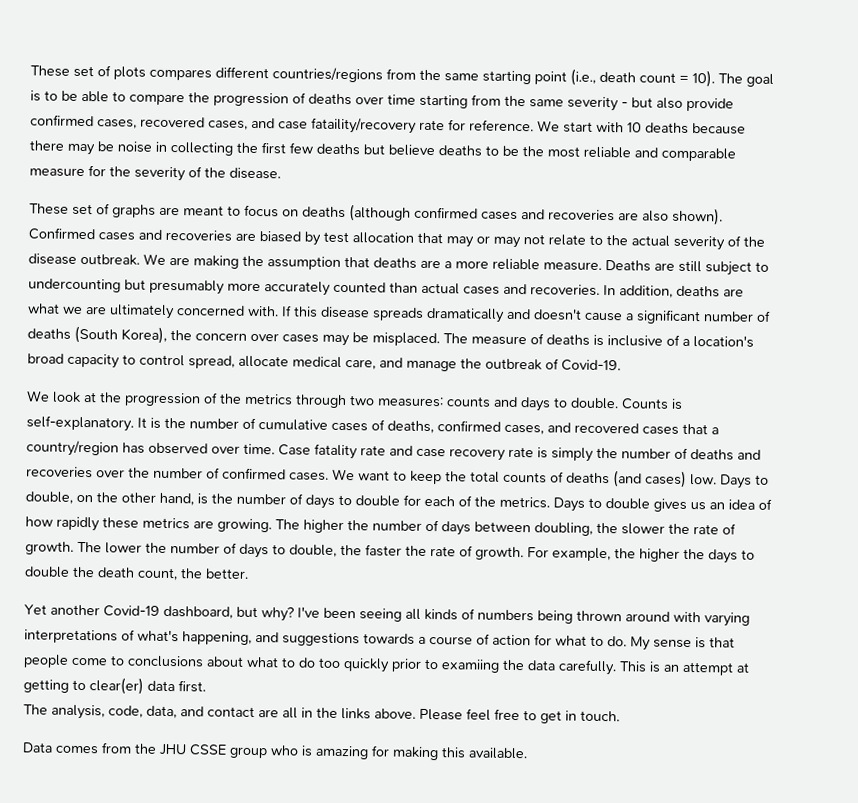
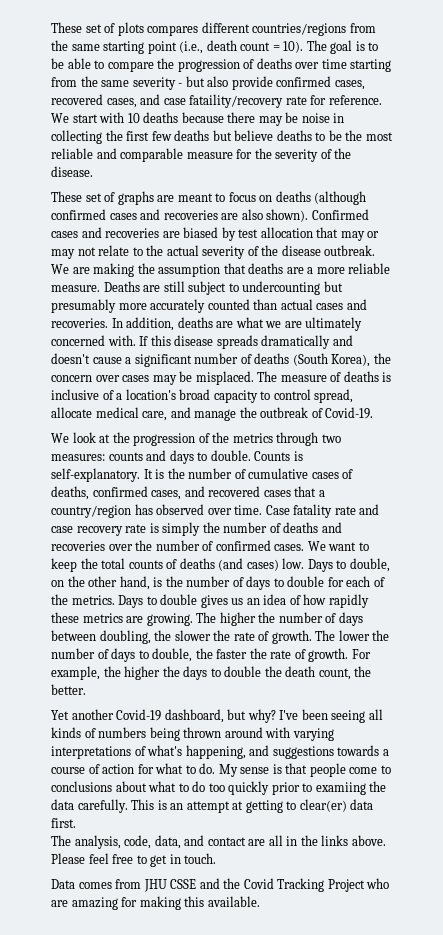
[134,743,157,754] the -> (142, 884) none
[229,745,313,759] group who is -> [199,878,390,892] [51,900,68,907] and the Covid Tracking Project who are

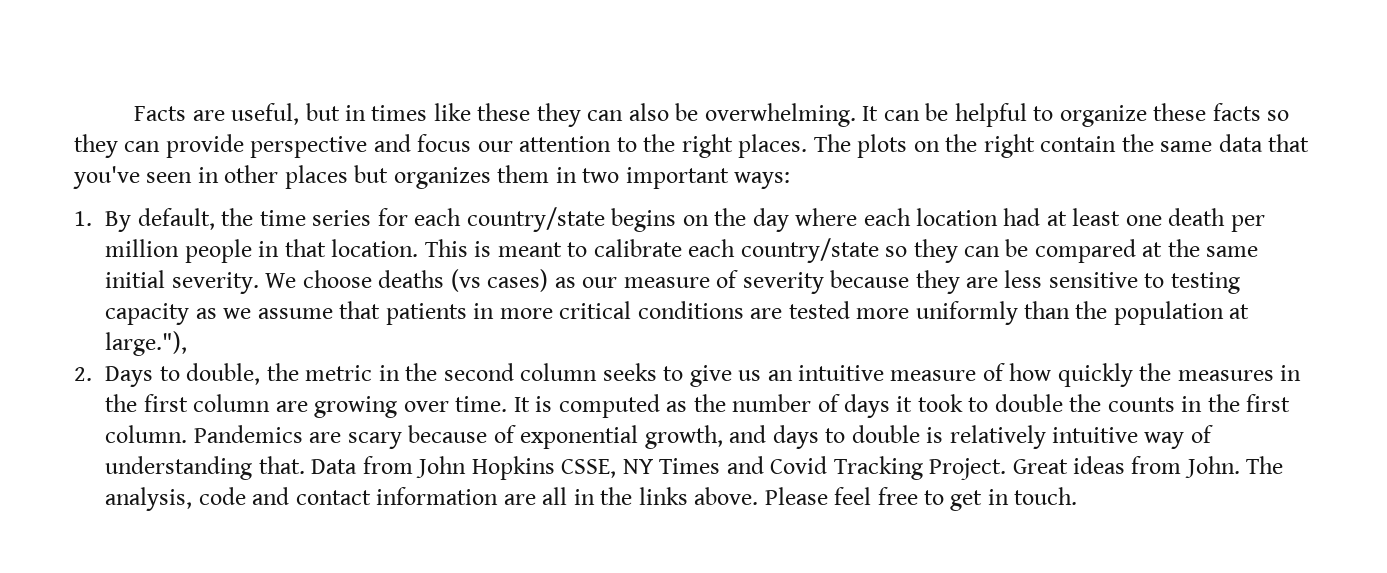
[51,22,376,36] [51,40,379,54] [51,58,392,72] [51,76,365,90] [51,94,382,108] [51,112,345,126] [51,130,393,144] [51,148,352,162] [51,166,93,177] [51,191,367,205] [51,209,369,222] [51,227,380,241] [51,245,376,259] [51,263,391,277] [51,281,343,295] [51,299,367,313] [51,317,363,331] [51,335,353,349] [51,353,391,367] [51,371,392,385] [51,389,354,403] [51,407,374,421] [51,432,341,446] [51,450,303,464] [51,468,354,482] [51,486,325,500] [51,504,380,518] [51,522,342,536] [51,540,369,551] [51,558,390,572] [51,576,385,590] [51,594,369,608] [51,612,363,626] [51,630,390,644] [51,648,371,662] [51,666,372,680] [51,684,86,695] [51,709,383,723] [51,727,334,741] [51,745,389,759] [51,763,391,777] [51,781,387,795] [51,799,374,813] [51,818,76,828] [51,835,181,849] These set of plots compares different countries/regions from the same starting point (i.e., death count = 10). The goal is to be able to compare the progression of deaths over time starting from the same severity - but also provide confirmed cases, recovered cases, and case fataility/recovery rate for reference. We start with 10 deaths because there may be noise in collecting the first few deaths but believe deaths to be the most reliable and comparable measure for the severity of the disease. // These set of graphs are meant to focus on deaths (although confirmed cases and recoveries are also shown). Confirmed cases and recoveries are biased by test allocation that may or may not relate to the actual severity of the disease outbreak. We are making the assumption that deaths are a more reliable measure. Deaths are still subject to undercounting but presumably more accurately counted than actual cases and recoveries. In addition, deaths are what we are ultimately concerned with. If this disease spreads dramatically and doesn't cause a significant number of deaths (South Korea), the concern over cases may be misplaced. The measure of deaths is inclusive of a location's broad capacity to control spread, allocate medical care, and manage the outbreak of Covid-19. // We look at the progression of the metrics through two measures: counts and days to double. Counts is self-explanatory. It is the number of cumulative cases of deaths, confirmed cases, and recovered cases that a country/region has observed over time. Case fatality rate and case recovery rate is simply the number of deaths and recoveries over the number of confirmed cases. We want to keep the total counts of deaths (and cases) low. Days to double, on the other hand, is the number of days to double for each of the metrics. Days to double gives us an idea of how rapidly these metrics are growing. The higher the number of days between doubling, the slower the rate of growth. The lower the number of days to double, the faster the rate of growth. For example, the higher the days to double the death count, the better. // Yet another Covid-19 dashboard, but why? I've been seeing all kinds of numbers being thrown around with varying interpretations of what's happening, and suggestions towards a course of action for what to do. My sense is that people come to conclusions about what to do too quickly prior to examiing the data carefully. This is an attempt at getting to clear(er) data first. // The analysis, code, data, -> [134,103,1290,127] [74,134,1310,158] [73,165,791,189] [74,207,1265,232] [105,238,1259,263] [105,269,1240,294] [105,301,1250,325] [105,331,188,356] [74,363,1302,387] [105,394,1291,418] [105,425,1213,449] [105,456,1284,480] [105,487,246,511] Facts are useful, but in times like these they can also be overwhelming. It can be helpful to organize these facts so they can provide perspective and focus our attention to the right places. The plots on the right contain the same data that you've seen in other places but organizes them in two important ways: // 1. By default, the time series for each country/state begins on the day where each location had at least one death per million people in that location. This is meant to calibrate each country/state so they can be compared at the same initial severity. We choose deaths (vs cases) as our measure of severity because they are less sensitive to testing capacity as we assume that patients in more critical conditions are tested more uniformly than the population at large."), // 2. Days to double, the metric in the second column seeks to give us an intuitive measure of how quickly the measures in the first column are growing over time. It is computed as the number of days it took to double the counts in the first column. Pandemics are scary because of exponential growth, and days to double is relatively intuitive way of understanding that. Data from John Hopkins CSSE, NY Times and Covid Tracking Project. Great ideas from John. The analysis, code
(246, 841) none -> [376,487,499,505] information
[51,878,390,892] [51,896,260,910] // Data comes from JHU CSSE and the Covid Tracking Project who are amazing for making this available. -> (1078, 496) none

